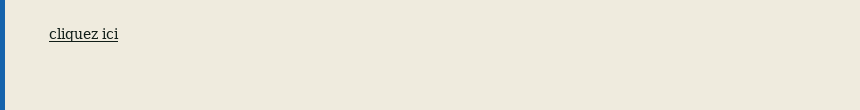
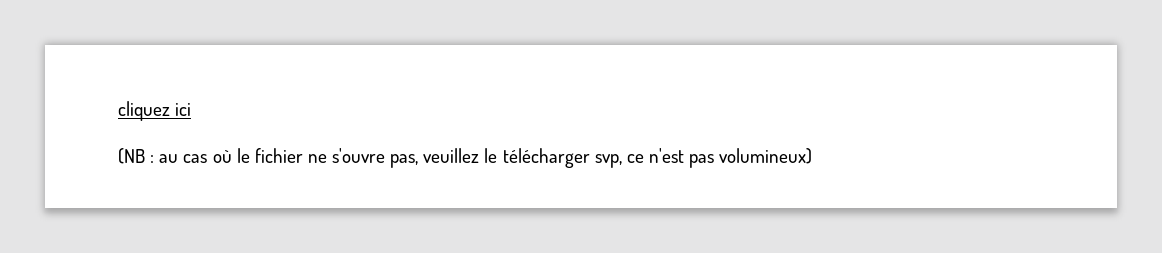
(119, 33) none -> [118,148,813,168] // (NB : au cas où le fichier ne s'ouvre pas, veuillez le télécharger svp, ce n'est pas volumineux)

